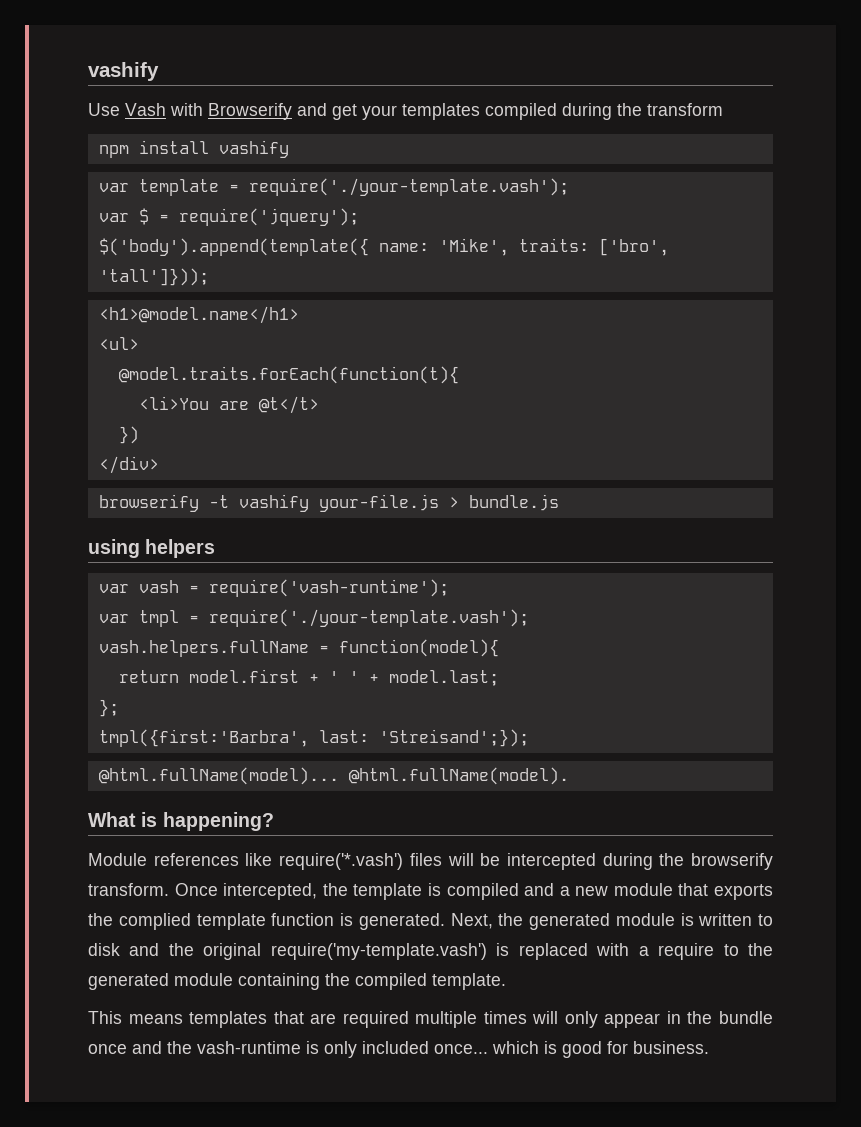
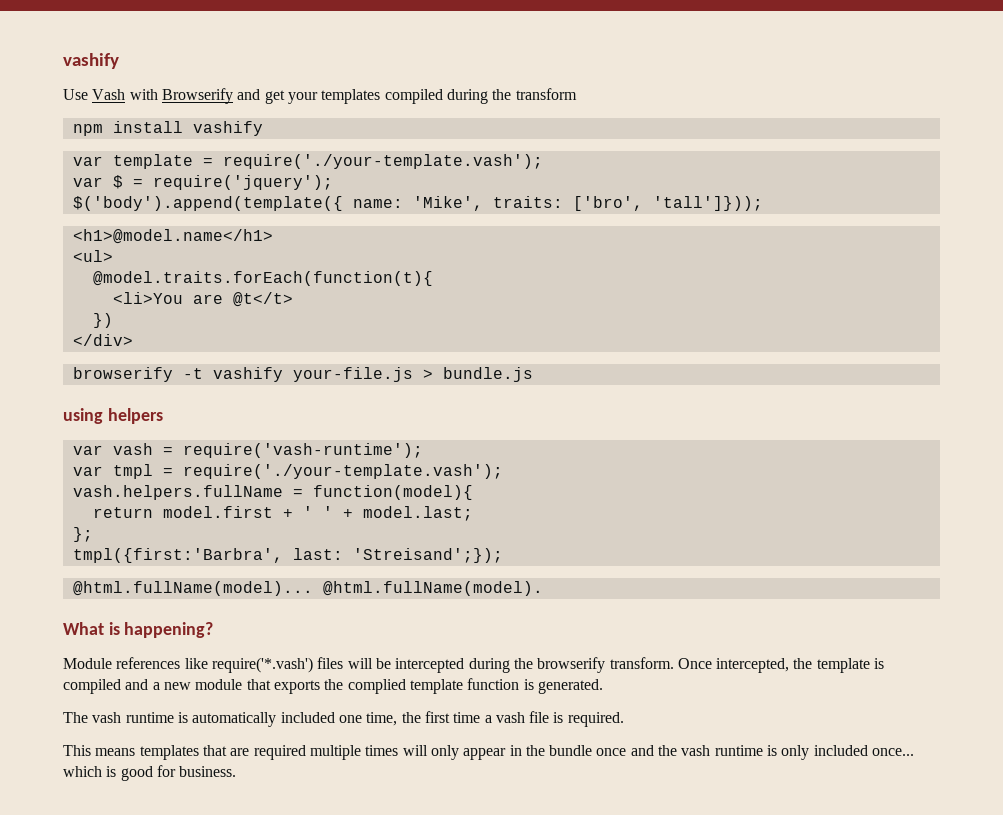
[450,913,773,930] [88,943,774,960] [88,973,506,990] Next, the generated module is written to disk and the original require('my-template.vash') is replaced with a require to the generated module containing the compiled template. -> [63,711,624,727] // The vash runtime is automatically included one time, the first time a vash file is required.
[197,1041,301,1054] vash-runtime -> [681,745,763,756] vash runtime

